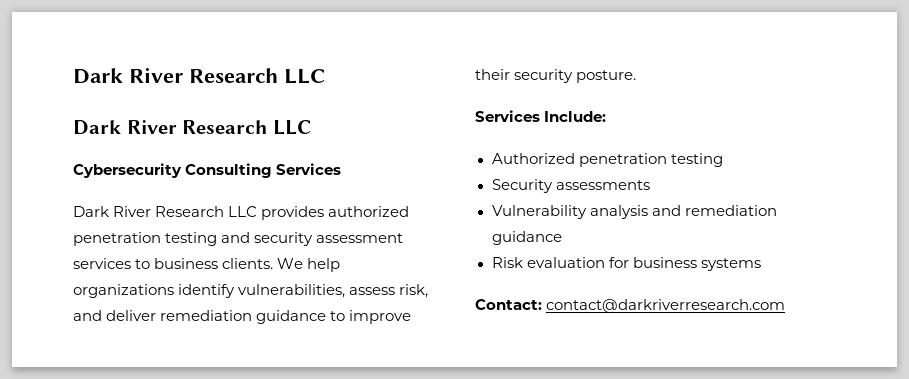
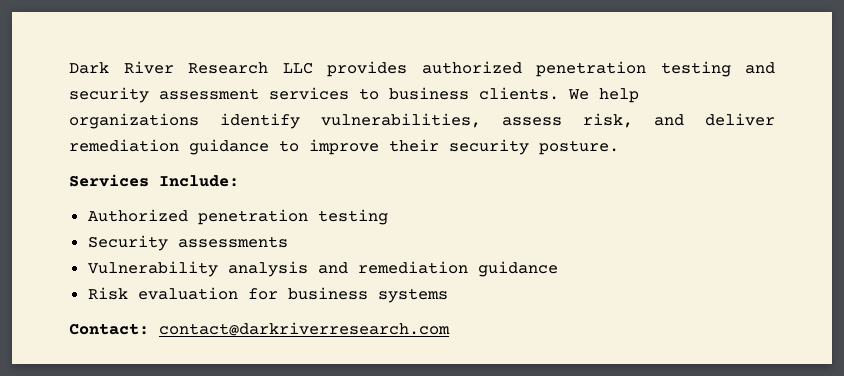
[73,67,326,84] [73,120,311,135] [73,163,342,178] [73,206,258,217] Dark River Research LLC // Dark River Research LLC // Cybersecurity Consulting Services // Dark River Research LLC -> [69,61,313,74] Dark River Research LLC

